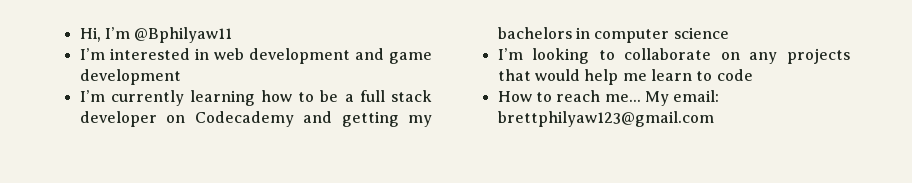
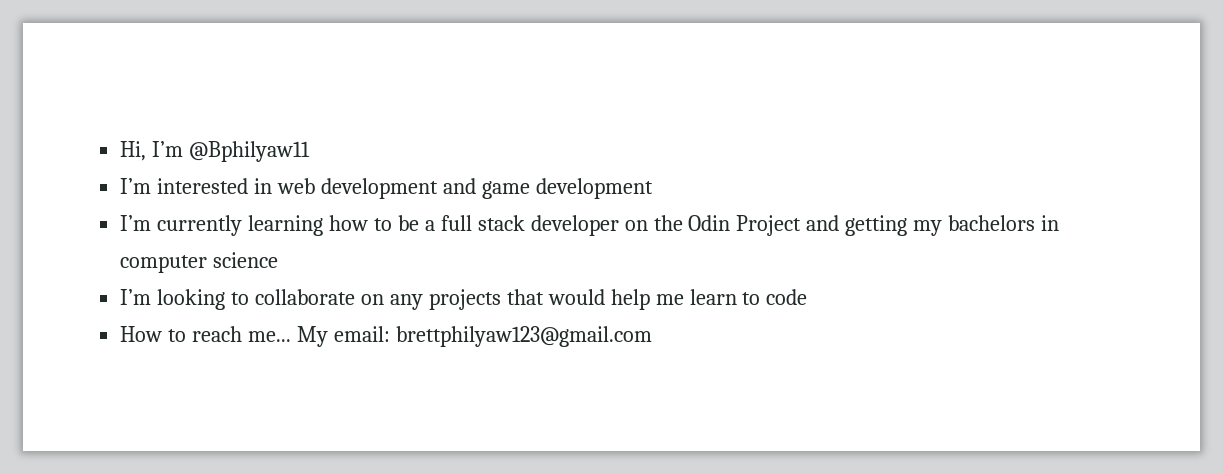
[194,111,294,127] Codecademy -> [653,215,802,236] the Odin Project

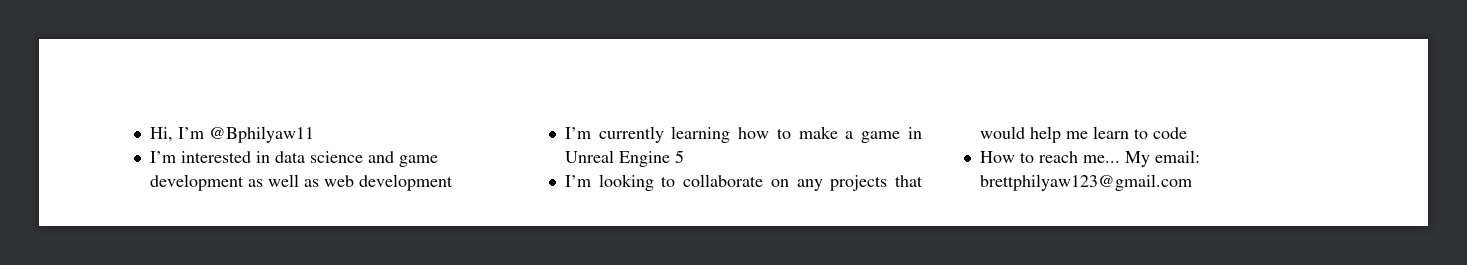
[277,178,438,199] web development -> [274,151,363,163] data science
(653, 188) none -> [247,174,453,191] as well as web development
[397,215,1060,236] [120,252,279,273] be a full stack developer on the Odin Project and getting my bachelors in computer science -> [798,126,922,143] [564,150,684,167] make a game in Unreal Engine 5

